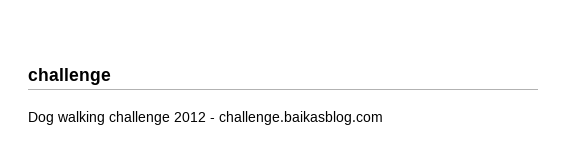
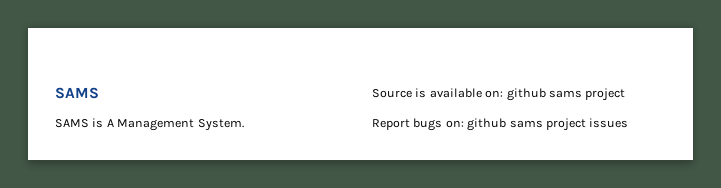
[28,68,111,85] [28,111,383,125] challenge // Dog walking challenge 2012 - challenge.baikasblog.com -> [55,87,99,99] [55,118,244,131] [372,88,626,101] [372,118,629,131] SAMS // SAMS is A Management System. // Source is available on: github sams project // Report bugs on: github sams project issues

